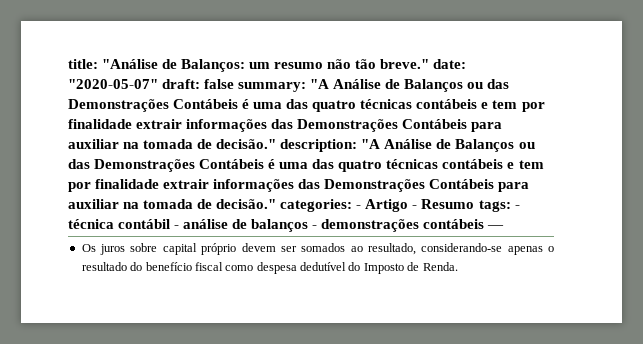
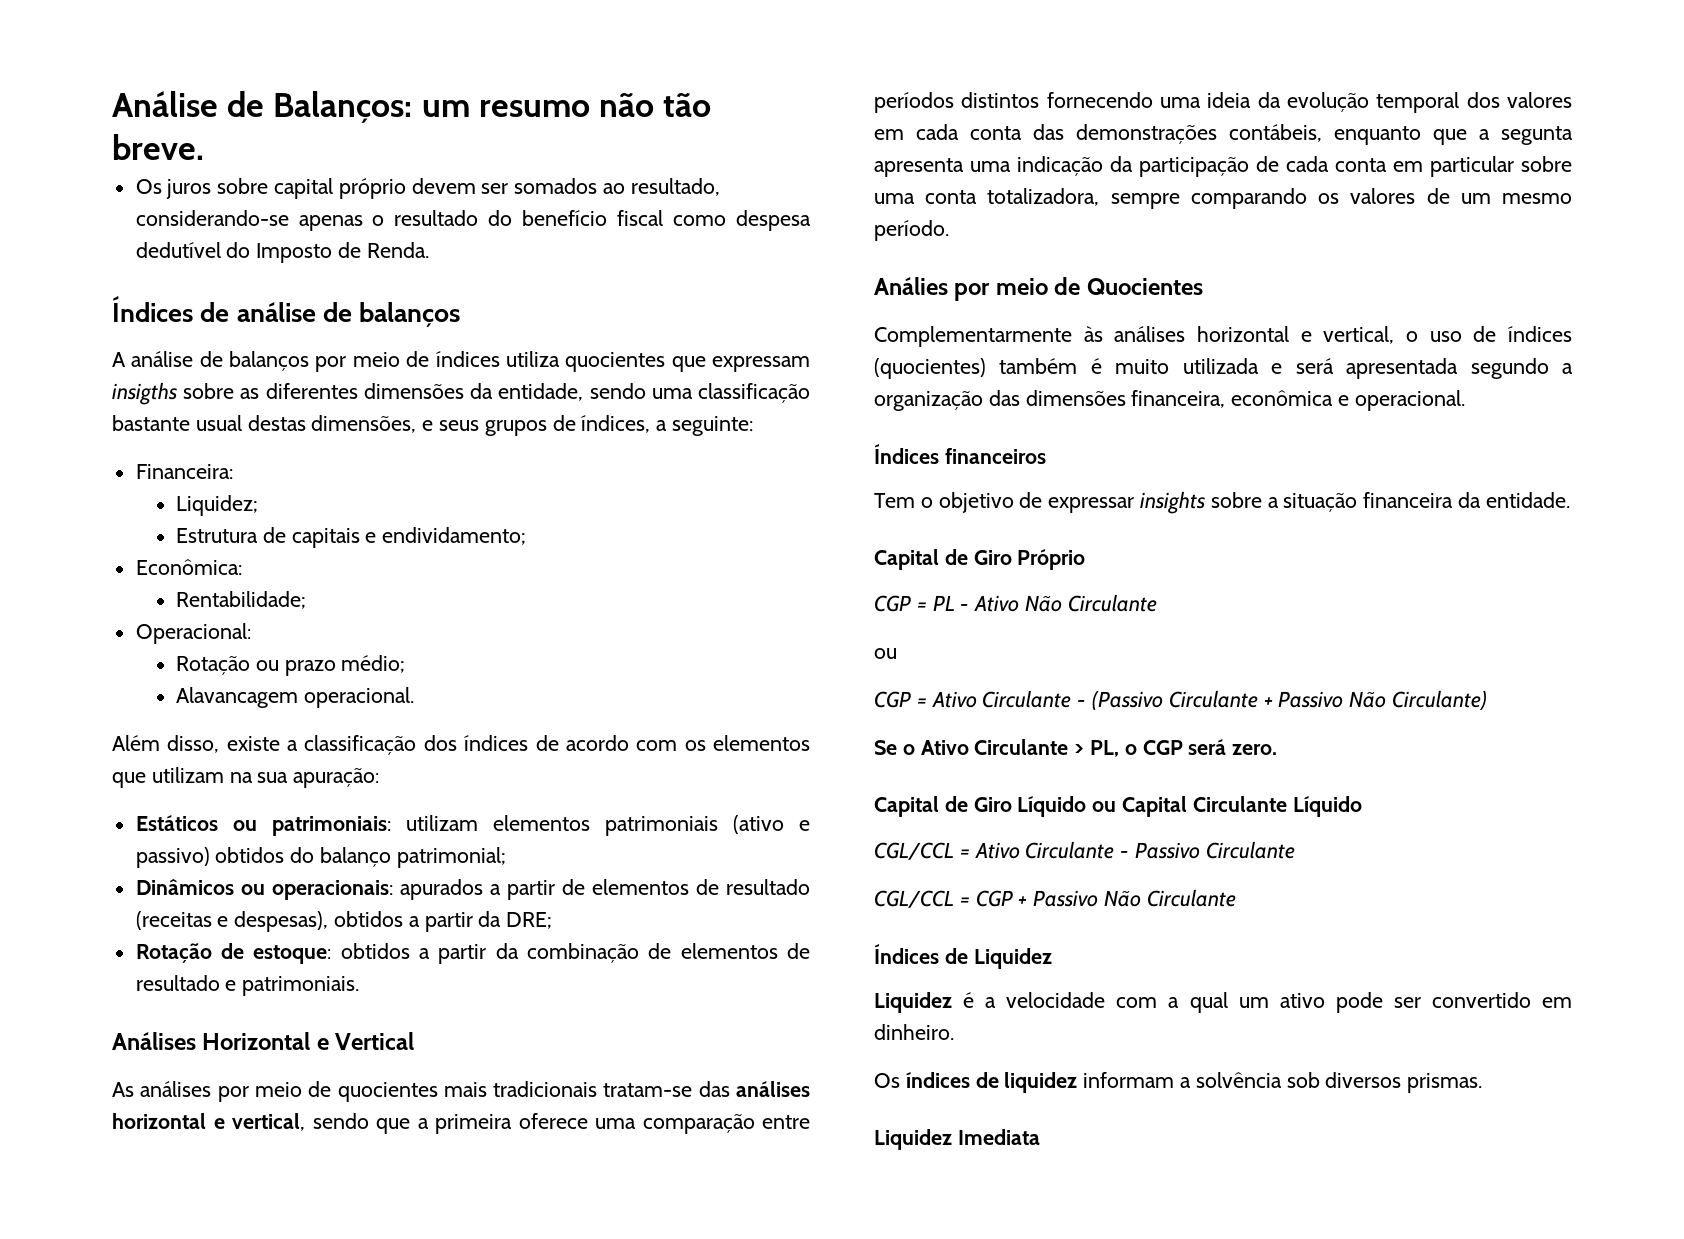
[68,59,159,69] title: "Análise -> [112,91,218,117] Análise
[380,59,467,69] [68,79,510,92] [68,99,545,112] [68,119,503,132] [68,139,535,152] [68,159,544,172] [68,179,530,192] [68,199,520,212] [68,219,505,232] breve." date: "2020-05-07" draft: false summary: "A Análise de Balanços ou das Demonstrações Contábeis é uma das quatro técnicas contábeis e tem por finalidade extrair informações das Demonstrações Contábeis para auxiliar na tomada de decisão." description: "A Análise de Balanços ou das Demonstrações Contábeis é uma das quatro técnicas contábeis e tem por finalidade extrair informações das Demonstrações Contábeis para auxiliar na tomada de decisão." categories: - Artigo - Resumo tags: - técnica contábil - análise de balanços - demonstrações contábeis — -> [112,134,204,160] breve.
(458, 266) none -> [112,296,461,327] [112,351,810,372] [112,382,810,405] [112,415,754,436] [135,464,233,479] [175,495,258,516] [175,527,527,548] [135,559,242,575] [175,591,306,609] [135,623,251,644] [175,655,406,676] [175,687,414,708] [112,735,811,755] [112,767,380,788] [135,815,810,836] [135,847,506,868] [135,879,810,900] [135,911,553,932] [135,943,810,964] [135,975,360,996] [112,1032,415,1050] [112,1081,810,1102] [112,1113,810,1134] [874,92,1572,113] [874,124,1573,145] [874,156,1572,177] [874,188,1572,209] [874,220,949,241] [874,277,1203,301] [874,326,1572,347] [874,358,1573,379] [874,390,1465,411] [874,444,1046,464] [874,491,1570,514] [874,549,1086,570] [874,594,1157,612] [874,648,897,659] [874,690,1488,710] [874,739,1278,757] [874,796,1362,817] [874,841,1295,860] [874,889,1236,908] [874,944,1052,969] [874,992,1572,1013] [874,1024,954,1040] [874,1072,1483,1093] [874,1129,1040,1150] // Índices de análise de balanços // A análise de balanços por meio de índices utiliza quocientes que expressam insigths sobre as diferentes dimensões da entidade, sendo uma classificação bastante usual destas dimensões, e seus grupos de índices, a seguinte: // Financeira: // Liquidez; // Estrutura de capitais e endividamento; // Econômica: // Rentabilidade; // Operacional: // Rotação ou prazo médio; // Alavancagem operacional. // Além disso, existe a classificação dos índices de acordo com os elementos que utilizam na sua apuração: // Estáticos ou patrimoniais: utilizam elementos patrimoniais (ativo e passivo) obtidos do balanço patrimonial; // Dinâmicos ou operacionais: apurados a partir de elementos de resultado (receitas e despesas), obtidos a partir da DRE; // Rotação de estoque: obtidos a partir da combinação de elementos de resultado e patrimoniais. // Análises Horizontal e Vertical // As análises por meio de quocientes mais tradicionais tratam-se das análises horizontal e vertical, sendo que a primeira oferece uma comparação entre períodos distintos fornecendo uma ideia da evolução temporal dos valores em cada conta das demonstrações contábeis, enquanto que a segunta apresenta uma indicação da participação de cada conta em particular sobre uma conta totalizadora, sempre comparando os valores de um mesmo período. // Análies por meio de Quocientes // Complementarmente às análises horizontal e vertical, o uso de índices (quocientes) também é muito utilizada e será apresentada segundo a organização das dimensões financeira, econômica e operacional. // Índices financeiros // Tem o objetivo de expressar insights sobre a situação financeira da entidade. // Capital de Giro Próprio // CGP = PL - Ativo Não Circulante // ou // CGP = Ativo Circulante - (Passivo Circulante + Passivo Não Circulante) // Se o Ativo Circulante > PL, o CGP será zero. // Capital de Giro Líquido ou Capital Circulante Líquido // CGL/CCL = Ativo Circulante - Passivo Circulante // CGL/CCL = CGP + Passivo Não Circulante // Índices de Liquidez // Liquidez é a velocidade com a qual um ativo pode ser convertido em dinheiro. // Os índices de liquidez informam a solvência sob diversos prismas. // Liquidez Imediata

